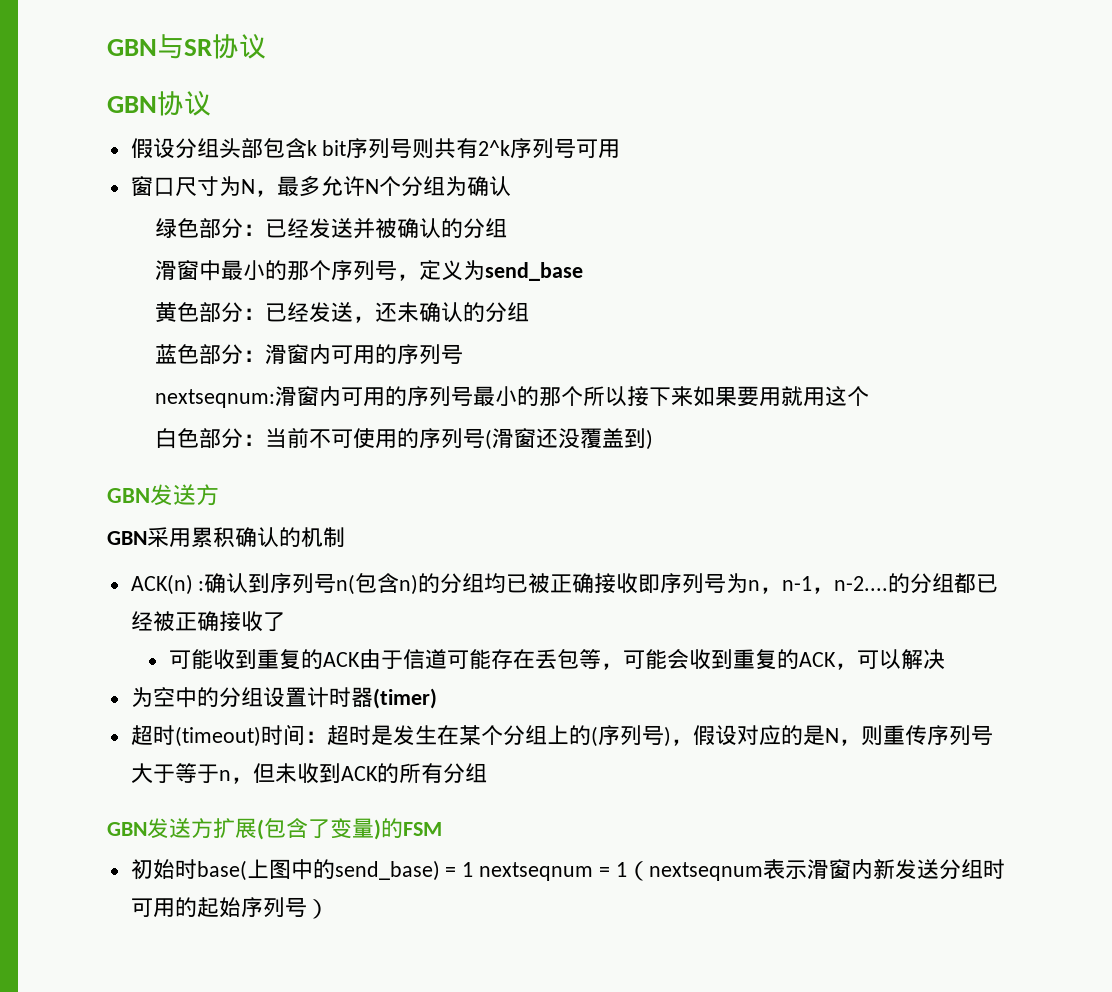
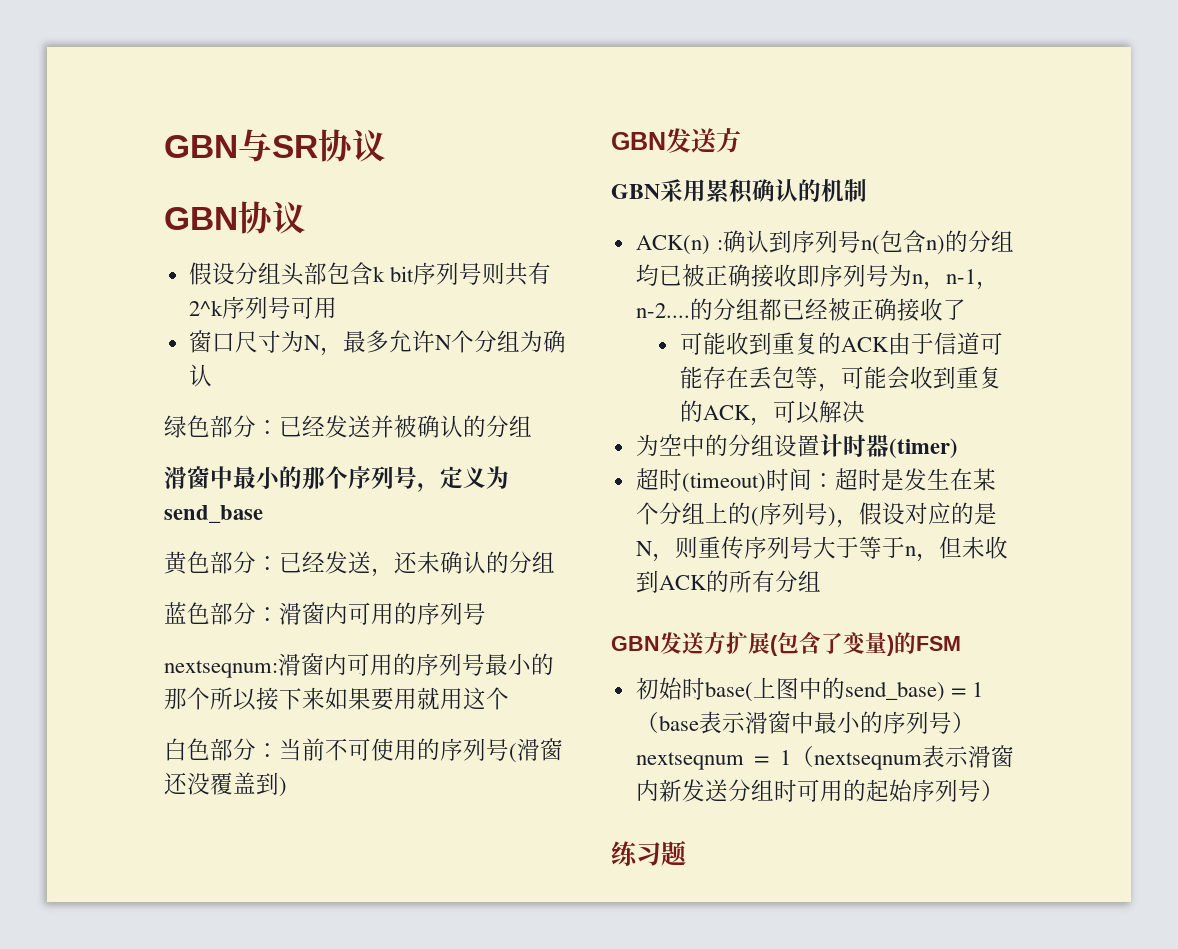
(474, 869) none -> [635,711,975,734] （base表示滑窗中最小的序列号）
(329, 909) none -> [611,840,686,866] // 练习题

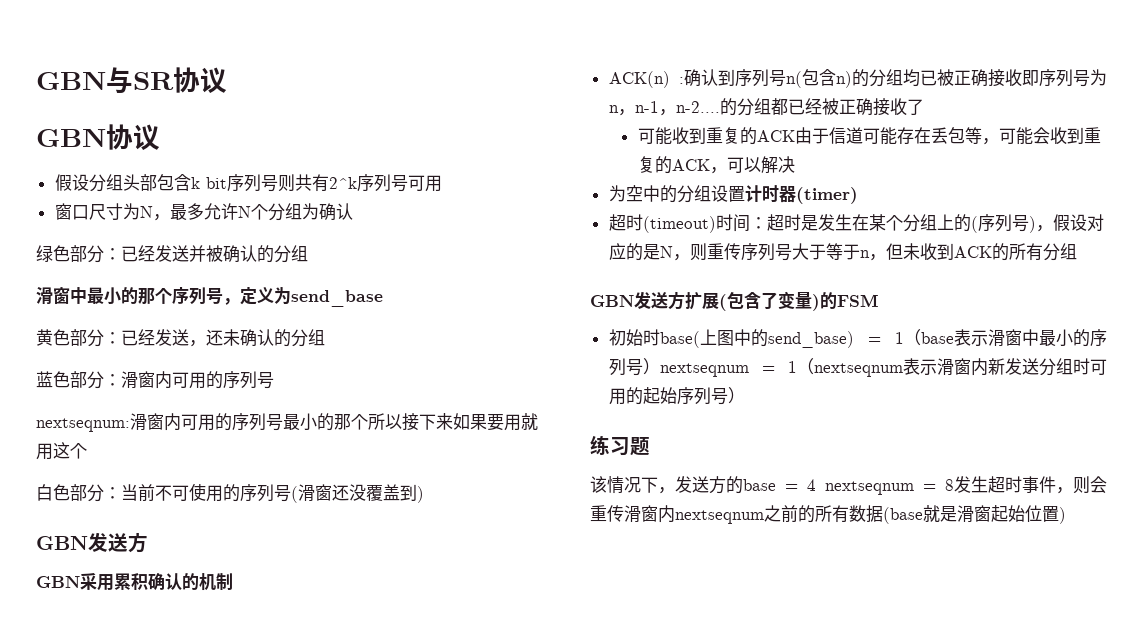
(686, 853) none -> [590,476,1107,495] [590,505,1066,524] // 该情况下，发送方的base = 4 nextseqnum = 8发生超时事件，则会重传滑窗内nextseqnum之前的所有数据(base就是滑窗起始位置)

